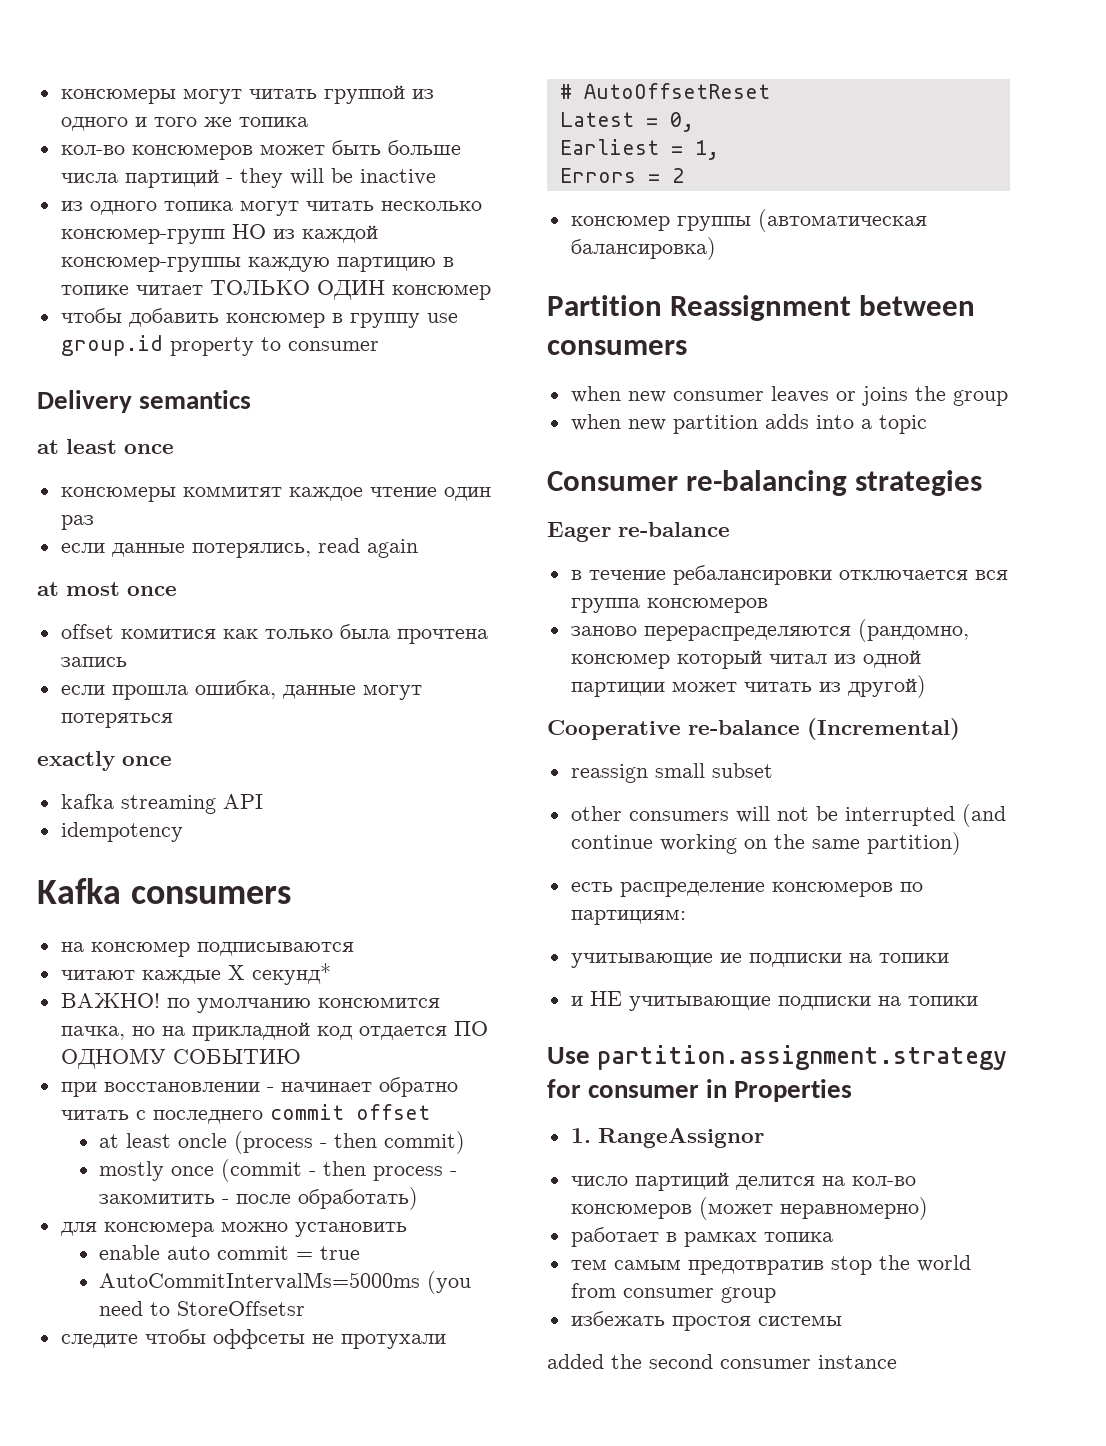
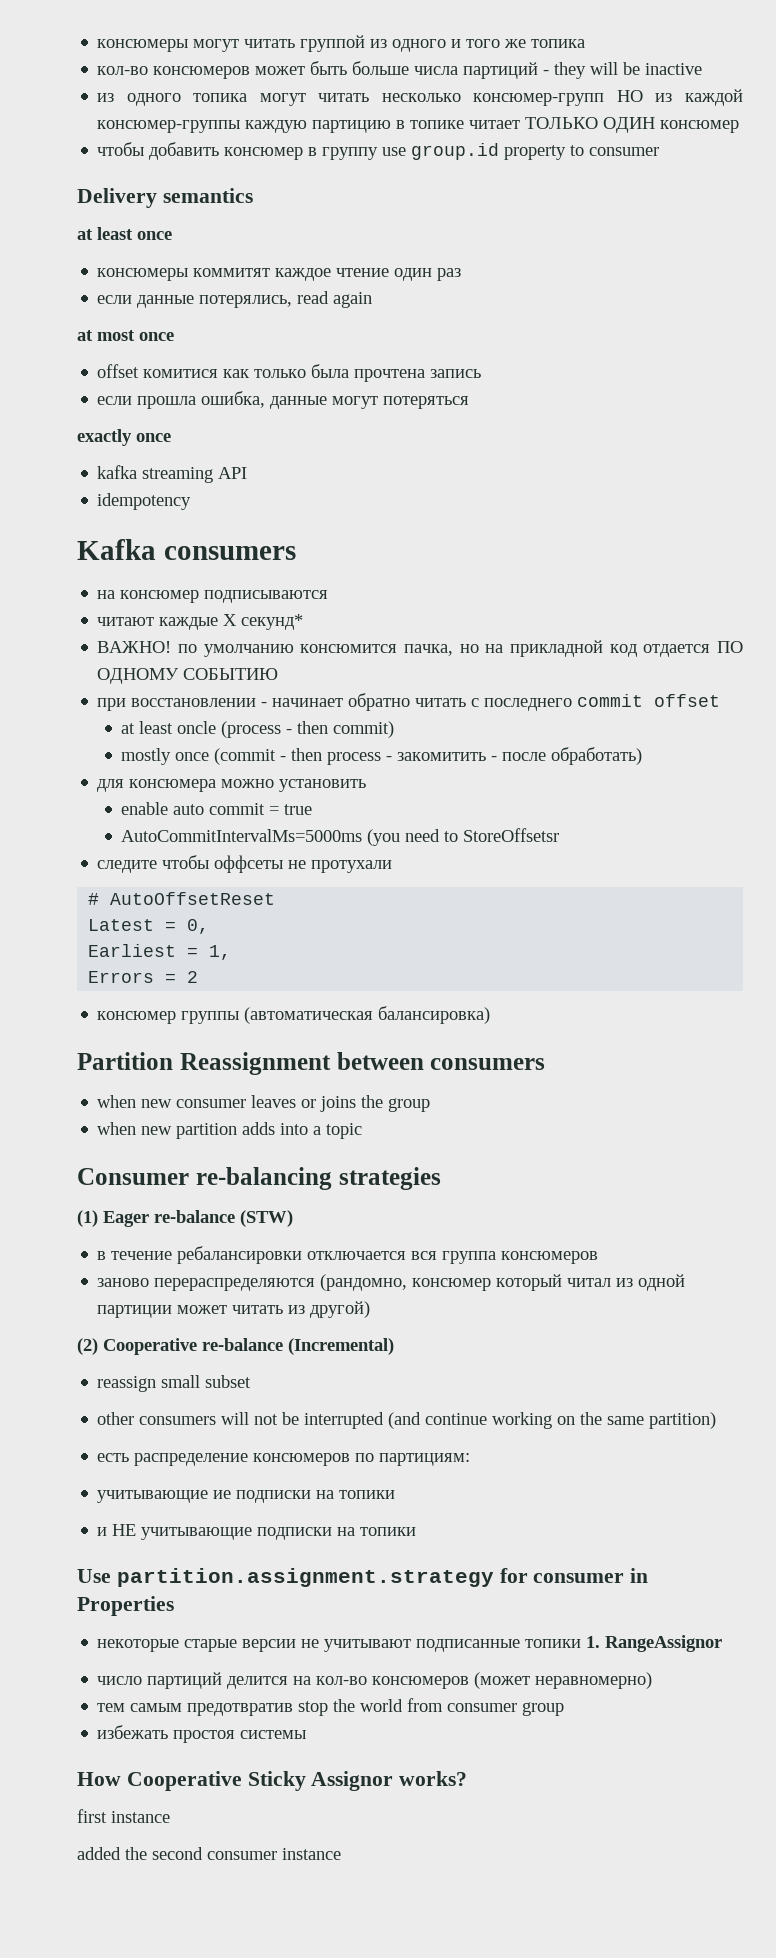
(983, 483) none -> [77,1210,98,1227] (1)
(730, 529) none -> [240,1210,293,1227] (STW)
(926, 686) none -> [77,1338,98,1355] (2)
(853, 1090) none -> [97,1639,582,1652] некоторые старые версии не учитывают подписанные топики
[570,1227,833,1247] // работает в рамках топика -> (653, 1680) none
(842, 1321) none -> [77,1771,468,1791] [77,1809,170,1823] // How Cooperative Sticky Assignor works? // first instance

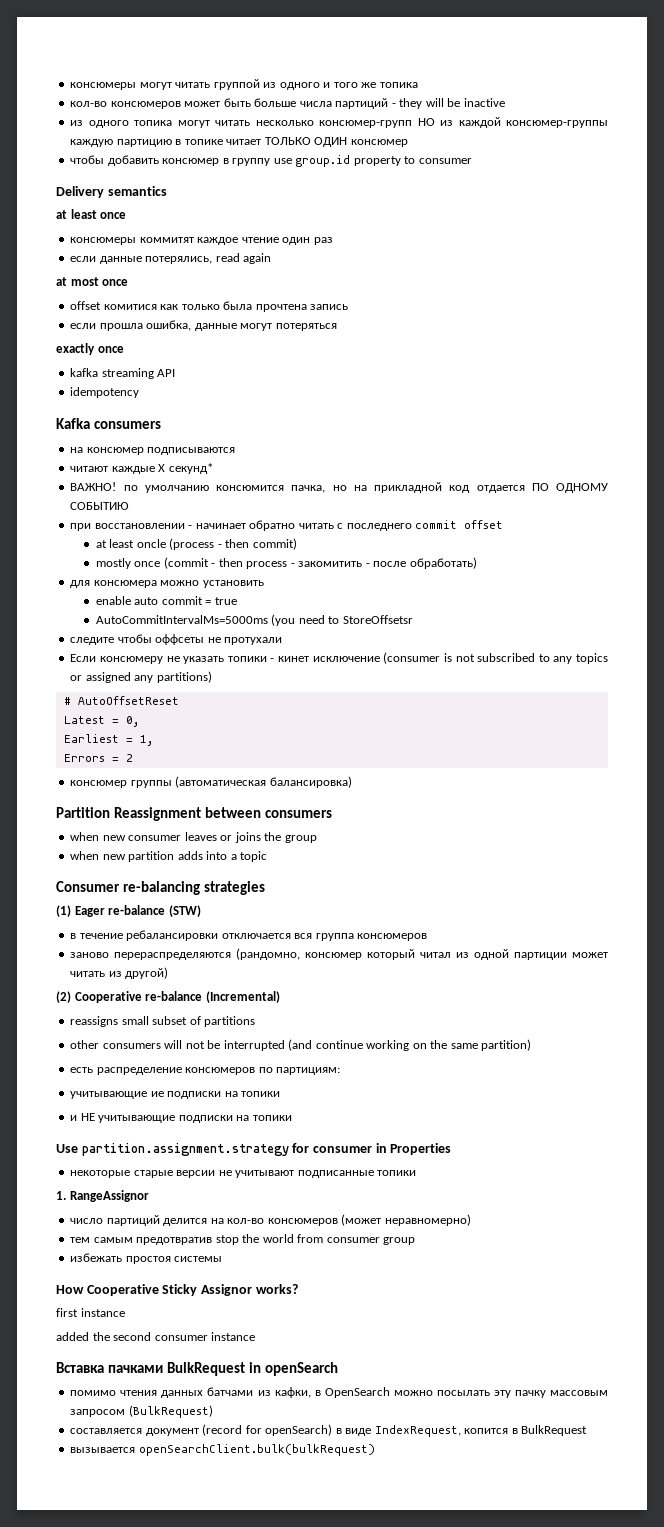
(393, 866) none -> [70,652,608,664] [70,671,212,683] // Если консюмеру не указать топики - кинет исключение (consumer is not subscribed to any topics or assigned any partitions)
[97,1376,157,1392] reassign -> [70,1016,119,1027] reassigns
(252, 1381) none -> [189,1016,256,1027] of partitions
(582, 1643) none -> (417, 1173) //
(341, 1854) none -> [56,1362,338,1376] [70,1387,608,1398] [70,1405,213,1418] [70,1424,588,1437] [70,1444,375,1456] // Вставка пачками BulkRequest in openSearch // помимо чтения данных батчами из кафки, в OpenSearch можно посылать эту пачку массовым запросом (BulkRequest) // составляется документ (record for openSearch) в виде IndexRequest, копится в BulkRequest // вызывается openSearchClient.bulk(bulkRequest)

